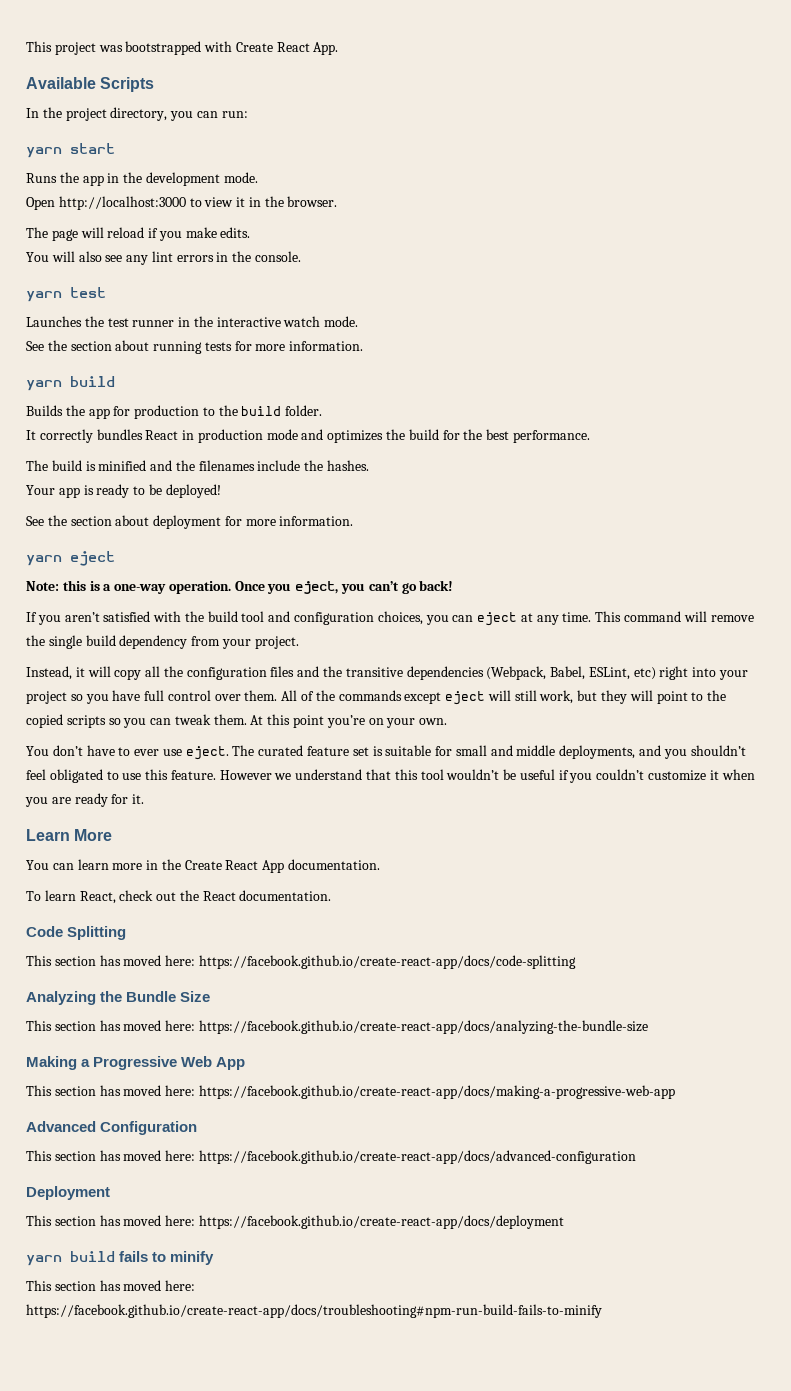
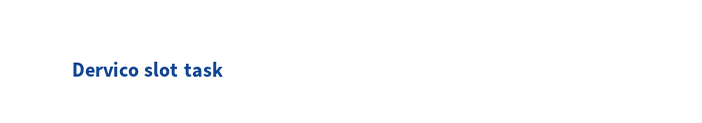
[26,41,339,55] [26,77,155,92] [26,107,248,121] [26,143,115,158] [26,172,258,186] [26,196,338,210] [26,227,251,241] [26,251,302,265] [26,287,106,302] [26,316,359,327] [26,340,364,354] [26,376,115,391] [26,405,323,419] [26,429,590,443] [26,460,370,471] [26,484,221,498] [26,515,354,529] [26,551,115,566] [26,580,454,594] [26,611,754,626] [26,635,299,649] [26,666,749,680] [26,690,727,705] [26,714,448,728] [26,745,746,760] [26,769,755,783] [25,793,145,807] [26,829,113,841] [26,859,381,873] [26,890,332,904] [26,926,127,940] [26,955,576,969] [26,991,211,1005] [26,1020,648,1034] [26,1056,246,1070] [26,1085,675,1099] [26,1121,198,1135] [26,1150,636,1164] [26,1186,110,1200] [26,1215,564,1229] [26,1251,215,1266] [26,1280,196,1291] [26,1304,602,1318] This project was bootstrapped with Create React App. // Available Scripts // In the project directory, you can run: // yarn start // Runs the app in the development mode. // Open http://localhost:3000 to view it in the browser. // The page will reload if you make edits. // You will also see any lint errors in the console. // yarn test // Launches the test runner in the interactive watch mode. // See the section about running tests for more information. // yarn build // Builds the app for production to the build folder. // It correctly bundles React in production mode and optimizes the build for the best performance. // The build is minified and the filenames include the hashes. // Your app is ready to be deployed! // See the section about deployment for more information. // yarn eject // Note: this is a one-way operation. Once you eject, you can’t go back! // If you aren’t satisfied with the build tool and configuration choices, you can eject at any time. This command will remove the single build dependency from your project. // Instead, it will copy all the configuration files and the transitive dependencies (Webpack, Babel, ESLint, etc) right into your project so you have full control over them. All of the commands except eject will still work, but they will point to the copied scripts so you can tweak them. At this point you’re on your own. // You don’t have to ever use eject. The curated feature set is suitable for small and middle deployments, and you shouldn’t feel obligated to use this feature. However we understand that this tool wouldn’t be useful if you couldn’t customize it when you are ready for it. // Learn More // You can learn more in the Create React App documentation. // To learn React, check out the React documentation. // Code Splitting // This section has moved here: https://facebook.github.io/create-react-app/docs/code-splitting // Analyzing the Bundle Size // This section has moved here: https://facebook.github.io/create-react-app/docs/analyzing-the-bundle-size // Making a Progressive Web App // This section has moved here: https://facebook.github.io/create-react-app/docs/making-a-progressive-web-app // Advanced Configuration // This section has moved here: https://facebook.github.io/create-react-app/docs/advanced-configuration // Deployment // This section has moved here: https://facebook.github.io/create-react-app/docs/deployment // yarn build fails to minify // This section has moved here: https://facebook.github.io/create-react-app/docs/troubleshooting#npm-run-build-fails-to-minify -> [71,61,223,78] Dervico slot task

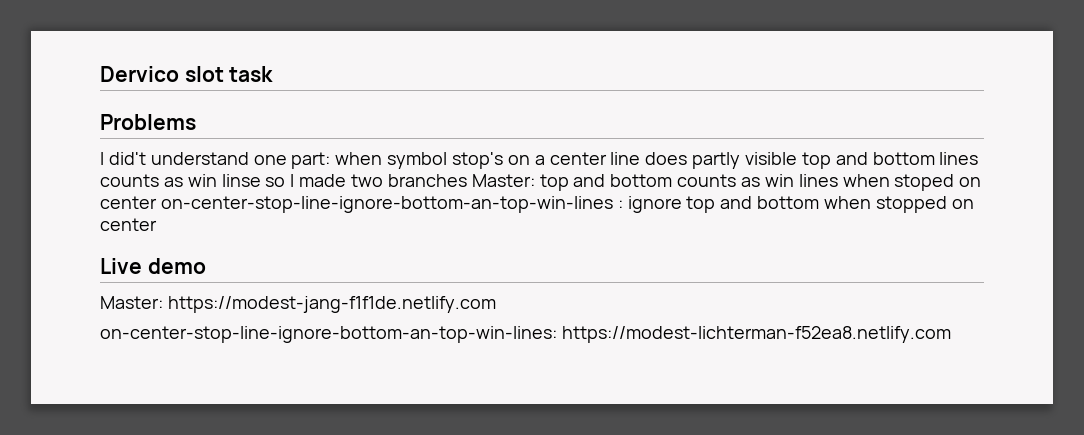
(223, 69) none -> [100,114,196,130] [100,152,979,169] [100,174,982,191] [100,196,974,213] [100,218,157,231] [100,258,206,274] [100,296,496,313] [100,326,951,343] // Problems // I did't understand one part: when symbol stop's on a center line does partly visible top and bottom lines counts as win linse so I made two branches Master: top and bottom counts as win lines when stoped on center on-center-stop-line-ignore-bottom-an-top-win-lines : ignore top and bottom when stopped on center // Live demo // Master: https://modest-jang-f1f1de.netlify.com // on-center-stop-line-ignore-bottom-an-top-win-lines: https://modest-lichterman-f52ea8.netlify.com

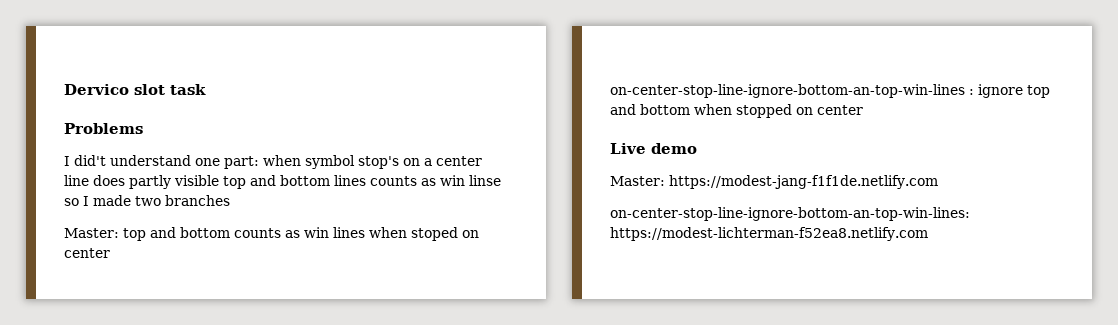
(467, 180) none -> (230, 200) //
(157, 202) none -> (110, 253) //

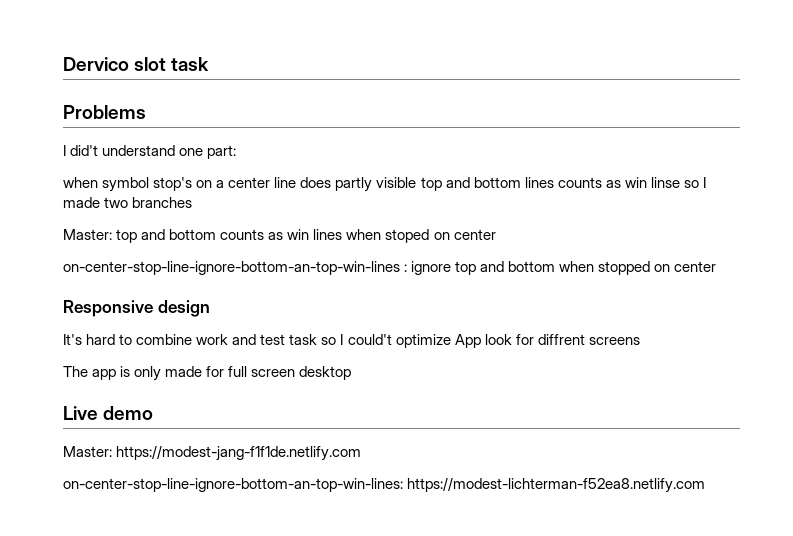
(259, 162) none -> (237, 152) //
(863, 110) none -> [63,300,210,317] [63,334,640,348] [63,366,352,381] // Responsive design // It's hard to combine work and test task so I could't optimize App look for diffrent screens // The app is only made for full screen desktop

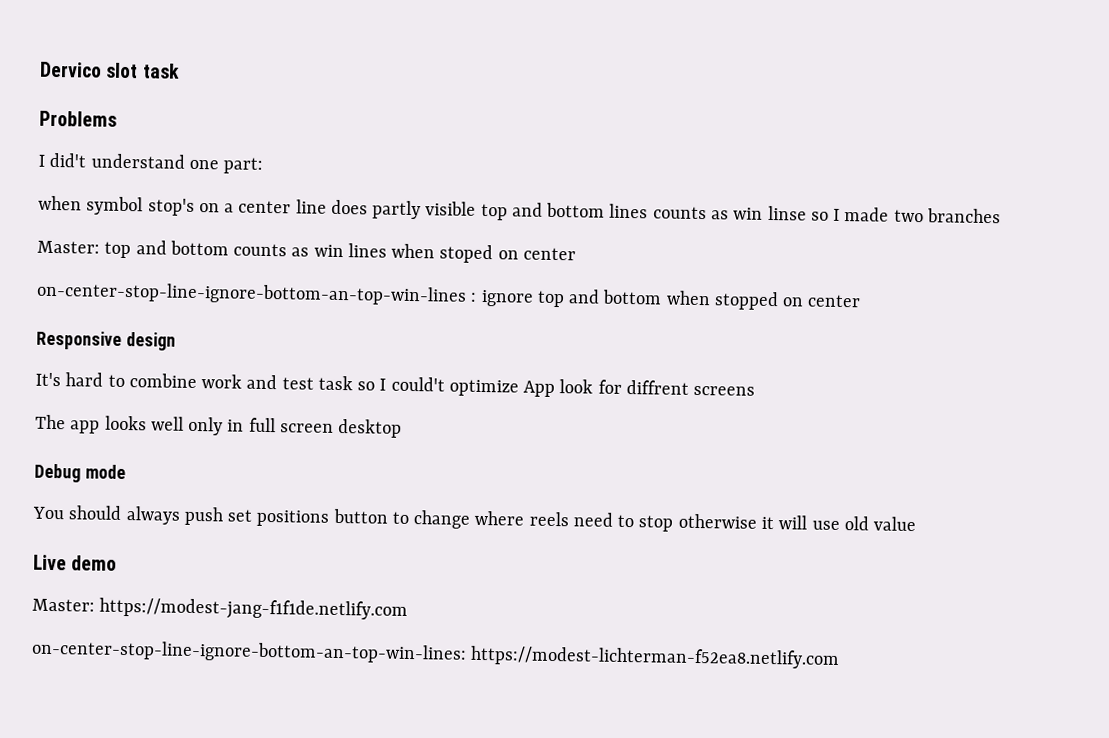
[120,366,225,381] is only made for -> [104,415,245,436] looks well only in
(352, 373) none -> [34,463,126,483] [32,505,917,532] // Debug mode // You should always push set positions button to change where reels need to stop otherwise it will use old value

